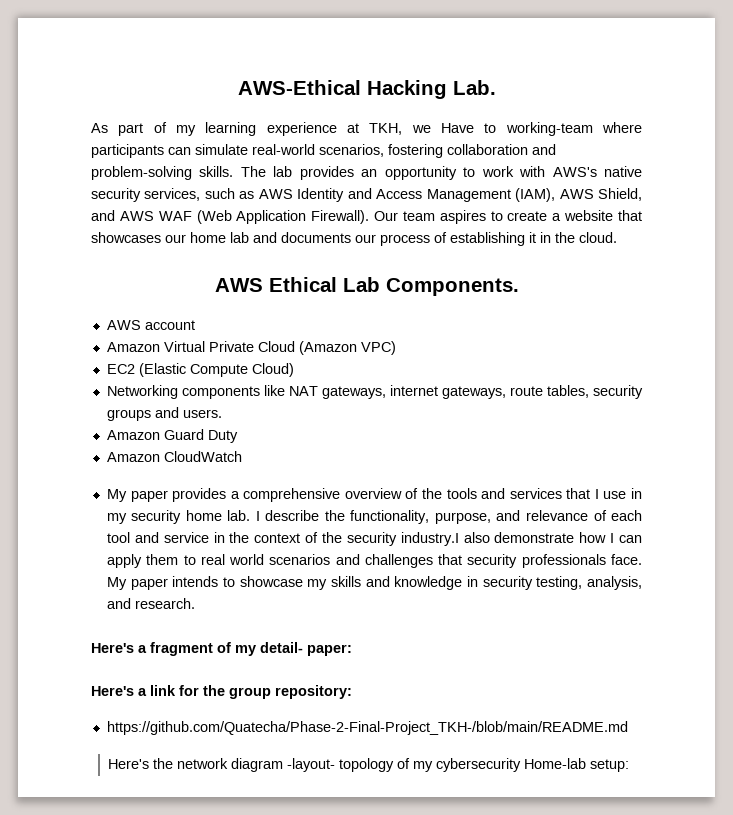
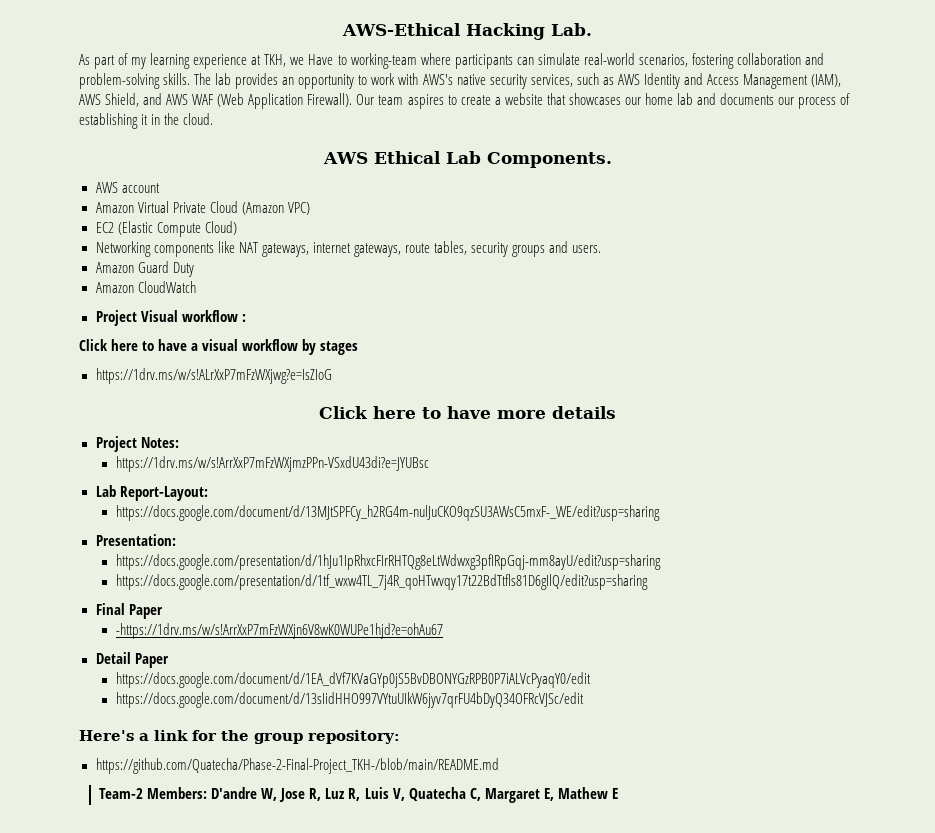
[106,488,642,502] [106,510,642,524] [106,532,642,546] [106,554,642,568] [106,576,642,590] [106,598,195,609] [91,642,352,656] My paper provides a comprehensive overview of the tools and services that I use in my security home lab. I describe the functionality, purpose, and relevance of each tool and service in the context of the security industry.I also demonstrate how I can apply them to real world scenarios and challenges that security professionals face. My paper intends to showcase my skills and knowledge in security testing, analysis, and research. // Here's a fragment of my detail- paper: -> [95,310,246,326] [79,339,359,355] [95,368,332,384] [319,406,616,419] [95,436,179,452] [115,456,429,472] [95,485,208,501] [115,505,660,521] [95,534,176,546] [115,554,661,570] [115,574,648,590] [95,603,163,619] [115,623,443,639] [95,652,169,668] [115,672,591,688] [115,692,584,708] Project Visual workflow : // Click here to have a visual workflow by stages // https://1drv.ms/w/s!ALrXxP7mFzWXjwg?e=IsZIoG // Click here to have more details // Project Notes: // https://1drv.ms/w/s!ArrXxP7mFzWXjmzPPn-VSxdU43di?e=JYUBsc // Lab Report-Layout: // https://docs.google.com/document/d/13MJtSPFCy_h2RG4m-nulJuCKO9qzSU3AWsC5mxF-_WE/edit?usp=sharing // Presentation: // https://docs.google.com/presentation/d/1hJu1IpRhxcFIrRHTQg8eLtWdwxg3pfIRpGqj-mm8ayU/edit?usp=sharing // https://docs.google.com/presentation/d/1tf_wxw4TL_7j4R_qoHTwvqy17t22BdTtfls81D6gIlQ/edit?usp=sharing // Final Paper // -https://1drv.ms/w/s!ArrXxP7mFzWXjn6V8wK0WUPe1hjd?e=ohAu67 // Detail Paper // https://docs.google.com/document/d/1EA_dVf7KVaGYp0jS5BvDBONYGzRPB0P7iALVcPyaqY0/edit // https://docs.google.com/document/d/13sIidHHO997VYtuUIkW6jyv7qrFU4bDyQ34OFRcVJSc/edit
[107,758,629,772] Here's the network diagram -layout- topology of my cybersecurity Home-lab setup: -> [99,787,618,803] Team-2 Members: D'andre W, Jose R, Luz R, Luis V, Quatecha C, Margaret E, Mathew E

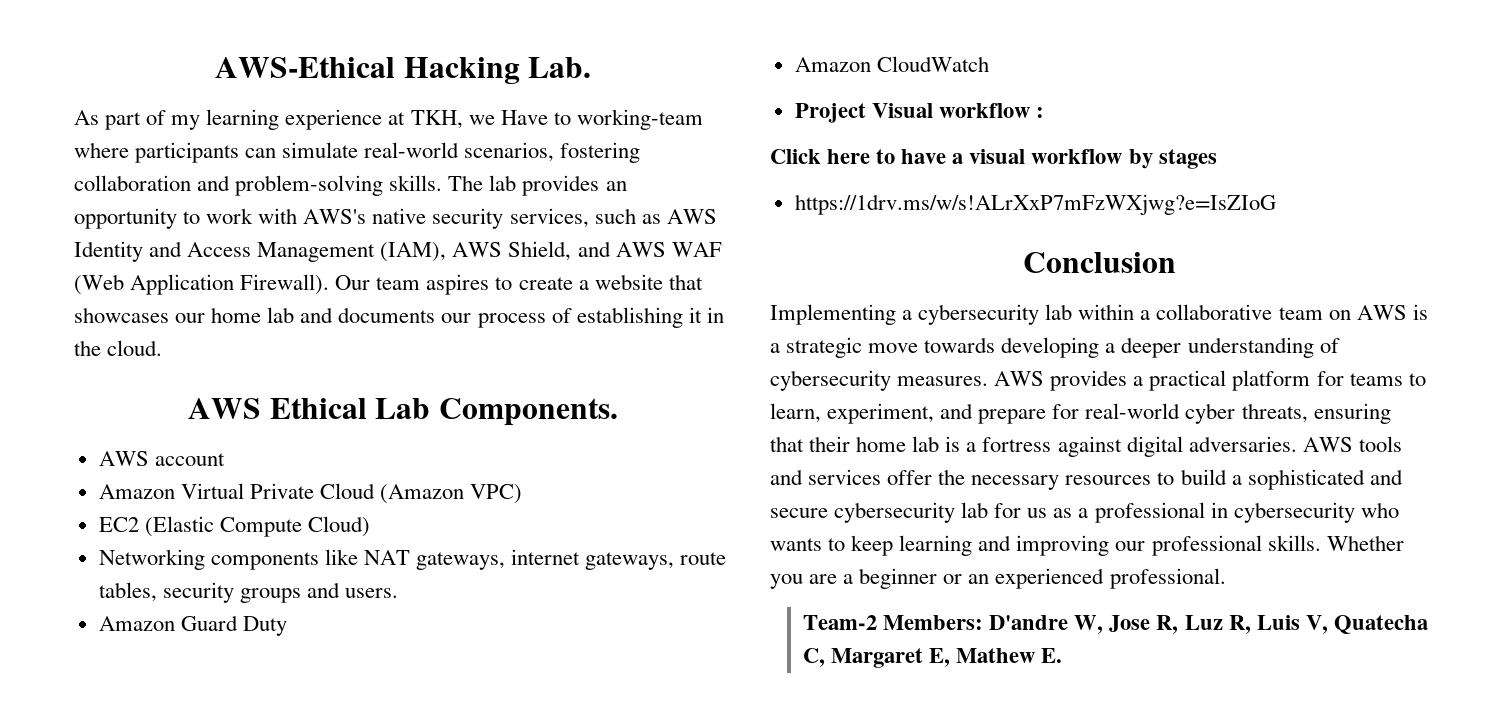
[319,406,616,419] [95,436,179,452] [115,456,429,472] [95,485,208,501] [115,505,660,521] [95,534,176,546] [115,554,661,570] [115,574,648,590] [95,603,163,619] [115,623,443,639] [95,652,169,668] [115,672,591,688] [115,692,584,708] [79,730,400,744] [95,758,499,774] Click here to have more details // Project Notes: // https://1drv.ms/w/s!ArrXxP7mFzWXjmzPPn-VSxdU43di?e=JYUBsc // Lab Report-Layout: // https://docs.google.com/document/d/13MJtSPFCy_h2RG4m-nulJuCKO9qzSU3AWsC5mxF-_WE/edit?usp=sharing // Presentation: // https://docs.google.com/presentation/d/1hJu1IpRhxcFIrRHTQg8eLtWdwxg3pfIRpGqj-mm8ayU/edit?usp=sharing // https://docs.google.com/presentation/d/1tf_wxw4TL_7j4R_qoHTwvqy17t22BdTtfls81D6gIlQ/edit?usp=sharing // Final Paper // -https://1drv.ms/w/s!ArrXxP7mFzWXjn6V8wK0WUPe1hjd?e=ohAu67 // Detail Paper // https://docs.google.com/document/d/1EA_dVf7KVaGYp0jS5BvDBONYGzRPB0P7iALVcPyaqY0/edit // https://docs.google.com/document/d/13sIidHHO997VYtuUIkW6jyv7qrFU4bDyQ34OFRcVJSc/edit // Here's a link for the group repository: // https://github.com/Quatecha/Phase-2-Final-Project_TKH-/blob/main/README.md -> [1022,252,1176,273] [770,304,1428,325] [770,337,1340,358] [770,370,1426,391] [770,403,1391,424] [770,436,1402,457] [770,469,1403,490] [770,502,1399,523] [770,535,1404,556] [770,568,1226,589] Conclusion // Implementing a cybersecurity lab within a collaborative team on AWS is a strategic move towards developing a deeper understanding of cybersecurity measures. AWS provides a practical platform for teams to learn, experiment, and prepare for real-world cyber threats, ensuring that their home lab is a fortress against digital adversaries. AWS tools and services offer the necessary resources to build a sophisticated and secure cybersecurity lab for us as a professional in cybersecurity who wants to keep learning and improving our professional skills. Whether you are a beginner or an experienced professional.
[611,788,618,799] E -> [1041,648,1063,663] E.

